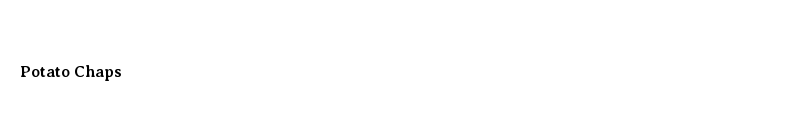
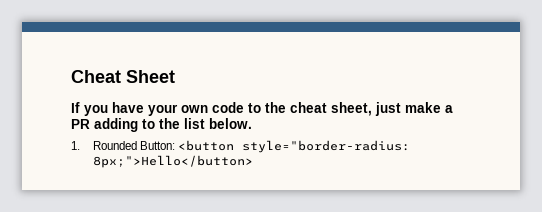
[20,65,123,81] Potato Chaps -> [71,70,175,83] [71,102,453,116] [71,118,252,132] [71,140,411,153] [93,155,254,168] Cheat Sheet // If you have your own code to the cheat sheet, just make a PR adding to the list below. // 1. Rounded Button: <button style="border-radius: 8px;">Hello</button>

